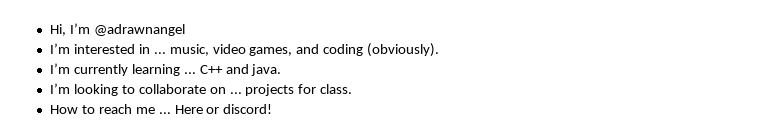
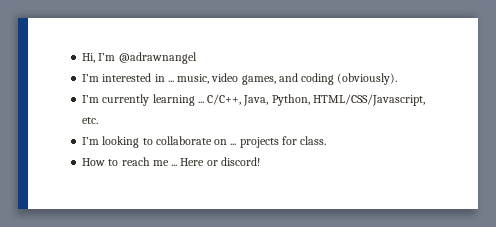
[199,64,282,76] C++ and java. -> [207,94,425,106] [82,117,99,124] C/C++, Java, Python, HTML/CSS/Javascript, etc.

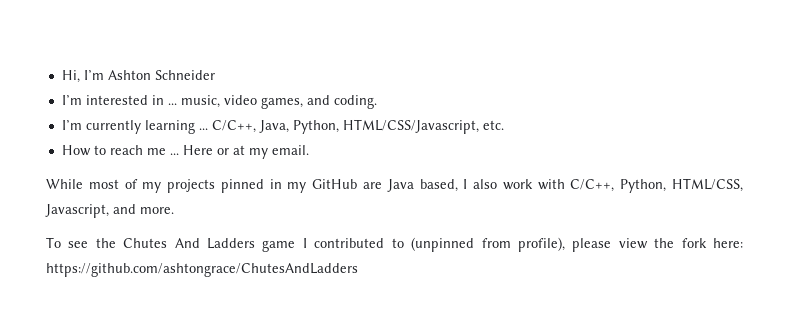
[118,52,197,64] @adrawnangel -> [107,70,215,80] Ashton Schneider
[301,73,398,85] coding (obviously). -> [333,95,377,109] coding.
[82,136,327,148] // I’m looking to collaborate on ... projects for class. -> (504, 125) none
[220,157,260,166] discord! -> [232,145,309,159] [46,178,743,193] [45,204,174,218] [46,237,743,252] [46,263,358,277] at my email. // While most of my projects pinned in my GitHub are Java based, I also work with C/C++, Python, HTML/CSS, Javascript, and more. // To see the Chutes And Ladders game I contributed to (unpinned from profile), please view the fork here: https://github.com/ashtongrace/ChutesAndLadders

